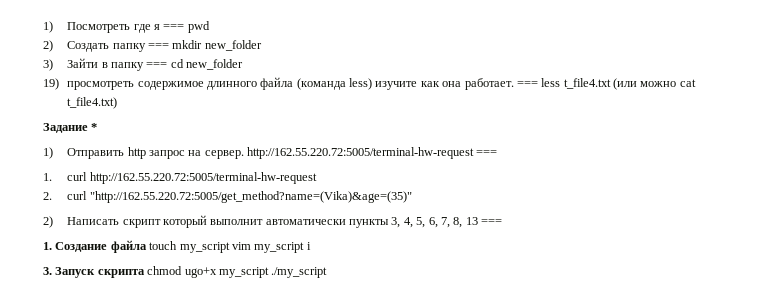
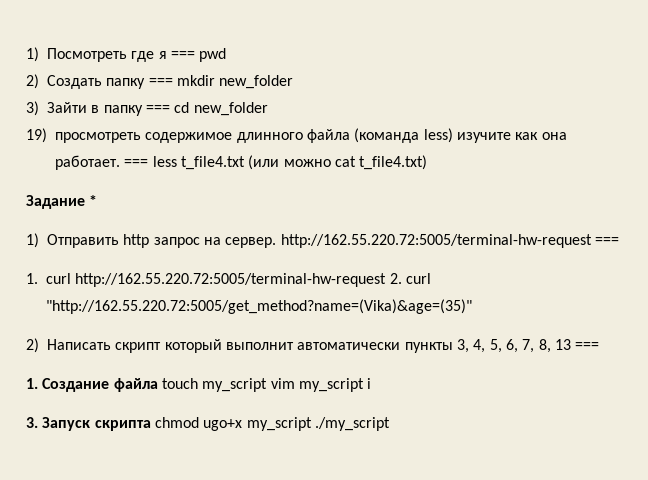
(317, 178) // -> (387, 280) none

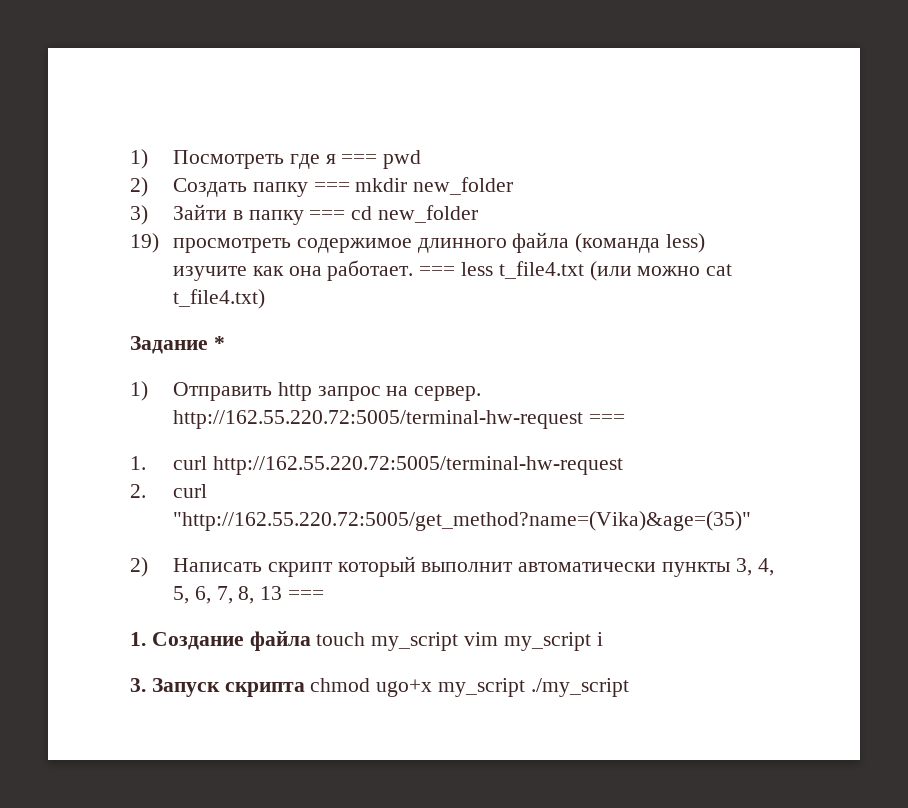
(387, 280) none -> (623, 465) //

